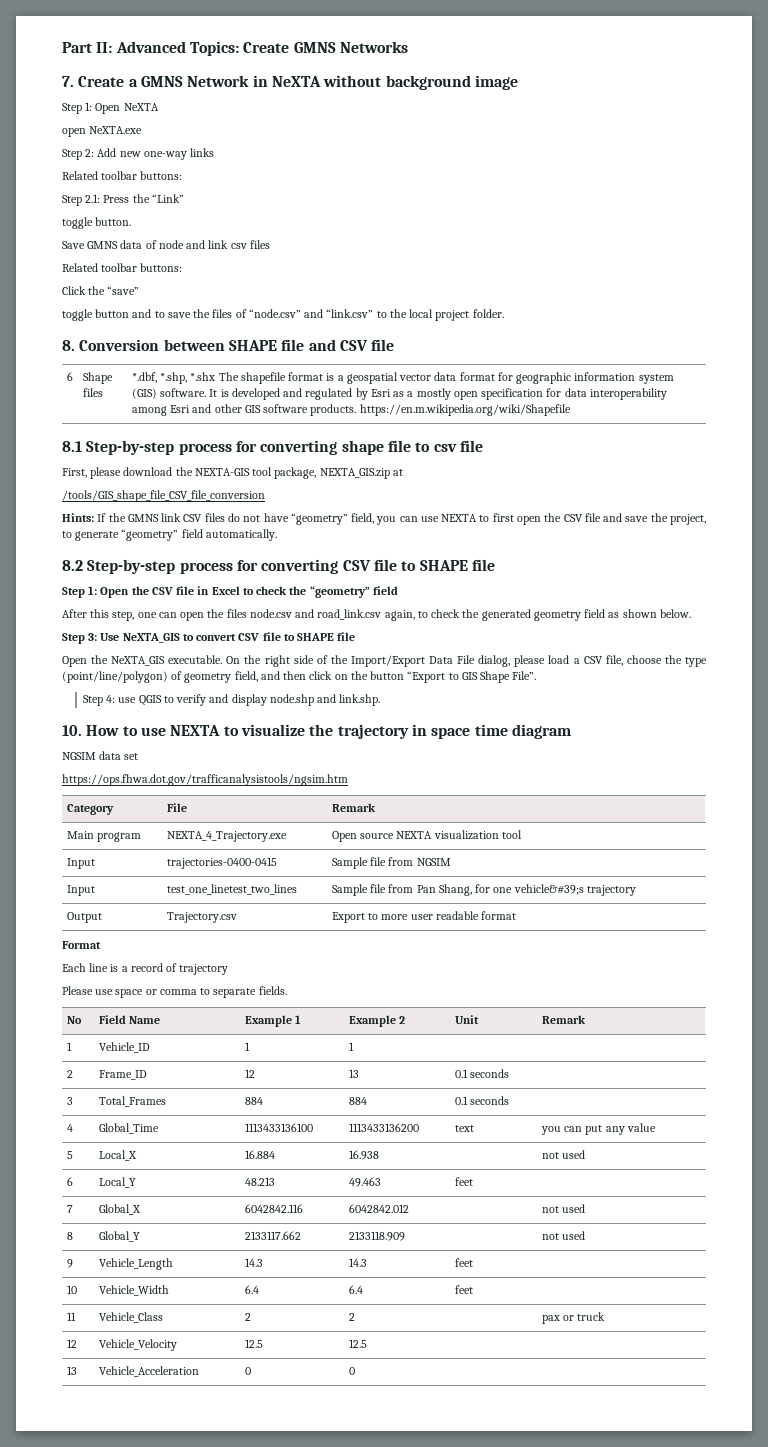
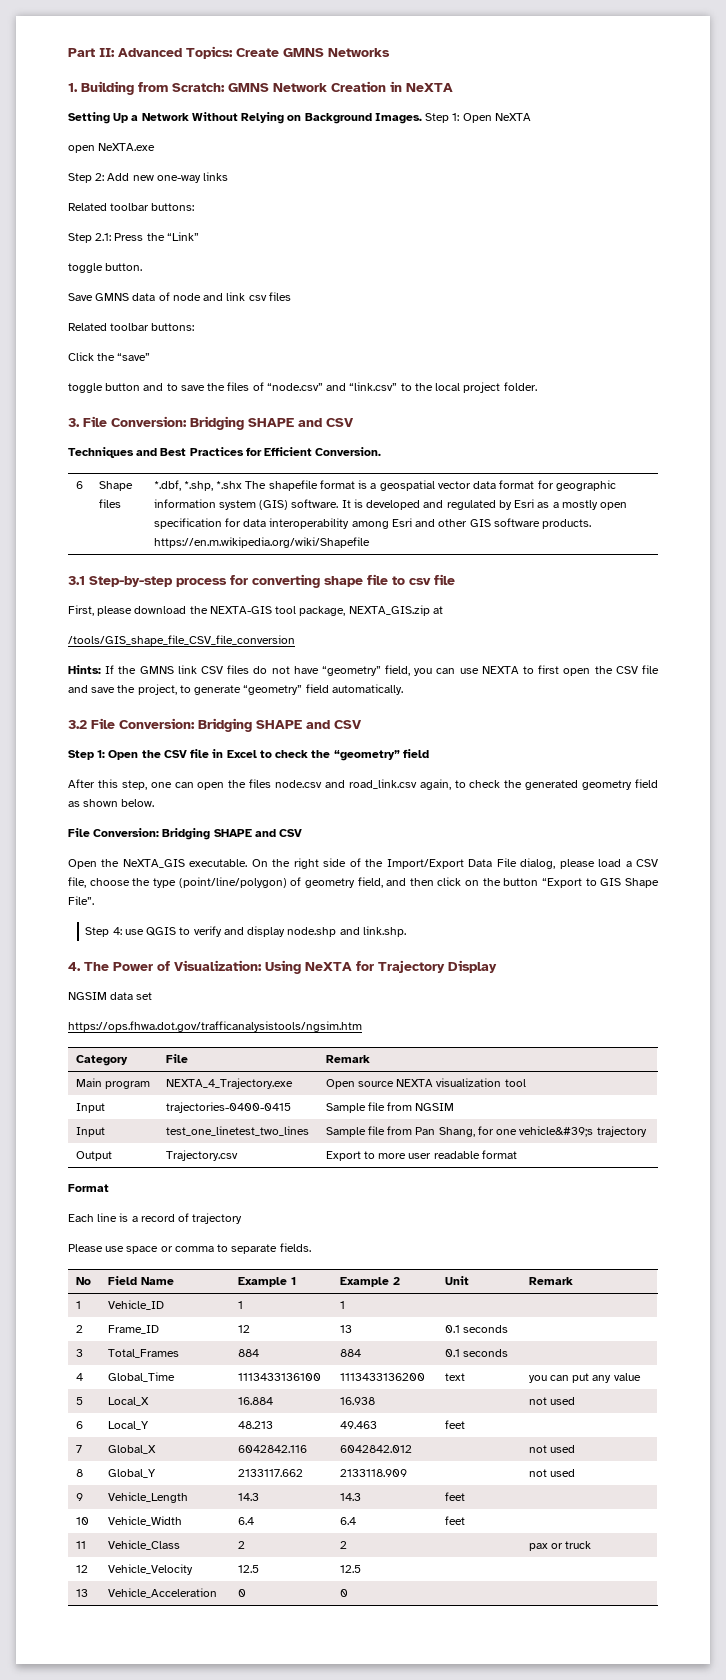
[62,76,138,87] 7. Create a -> [68,81,225,95] 1. Building from Scratch:
(250, 81) none -> [331,81,386,92] Creation
[323,75,518,90] without background image // -> [68,112,422,124] // Setting Up a Network Without Relying on Background Images.
[62,339,395,351] 8. Conversion between SHAPE file and CSV file -> [68,416,354,430] [68,447,382,458] 3. File Conversion: Bridging SHAPE and CSV // Techniques and Best Practices for Efficient Conversion.
[62,441,82,452] 8.1 -> [68,576,85,585] 3.1
[62,559,495,574] 8.2 Step-by-step process for converting CSV file to SHAPE file -> [68,718,362,732] 3.2 File Conversion: Bridging SHAPE and CSV
[62,632,356,644] Step 3: Use NeXTA_GIS to convert CSV file to SHAPE file -> [68,828,303,840] File Conversion: Bridging SHAPE and CSV
[62,724,571,739] 10. How to use NEXTA to visualize the trajectory in space time diagram -> [68,960,497,974] 4. The Power of Visualization: Using NeXTA for Trajectory Display

